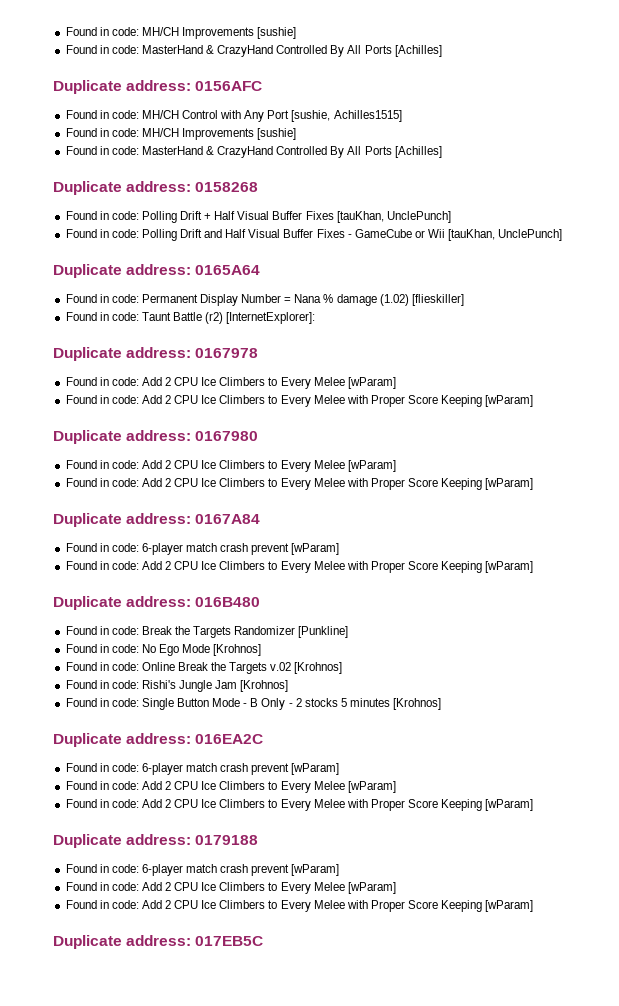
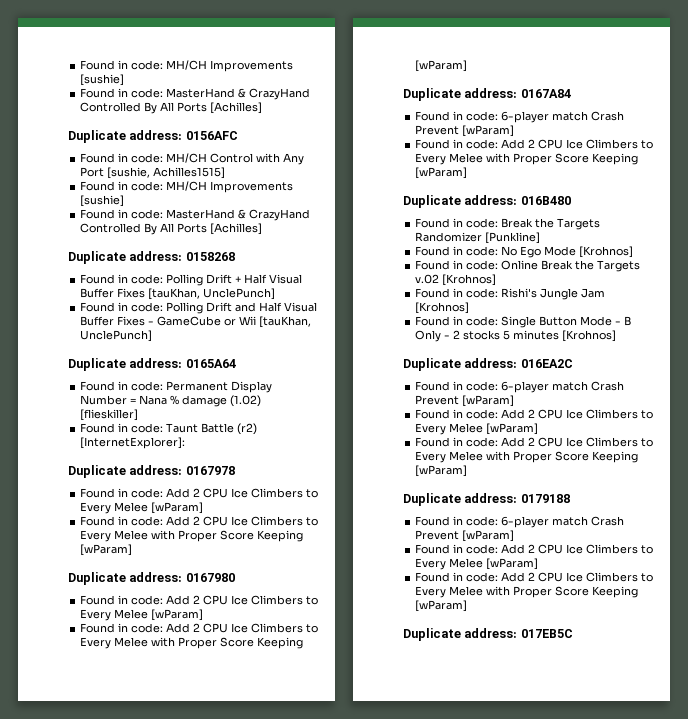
[220,543,290,555] crash prevent -> [591,111,625,121] [415,125,460,135] Crash Prevent
[220,763,290,775] crash prevent -> [591,381,625,391] [415,395,460,405] Crash Prevent
[220,864,290,876] crash prevent -> [591,516,625,526] [415,530,460,540] Crash Prevent

